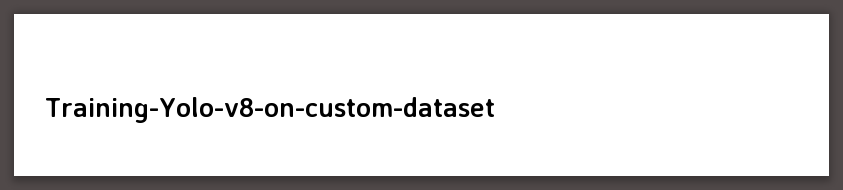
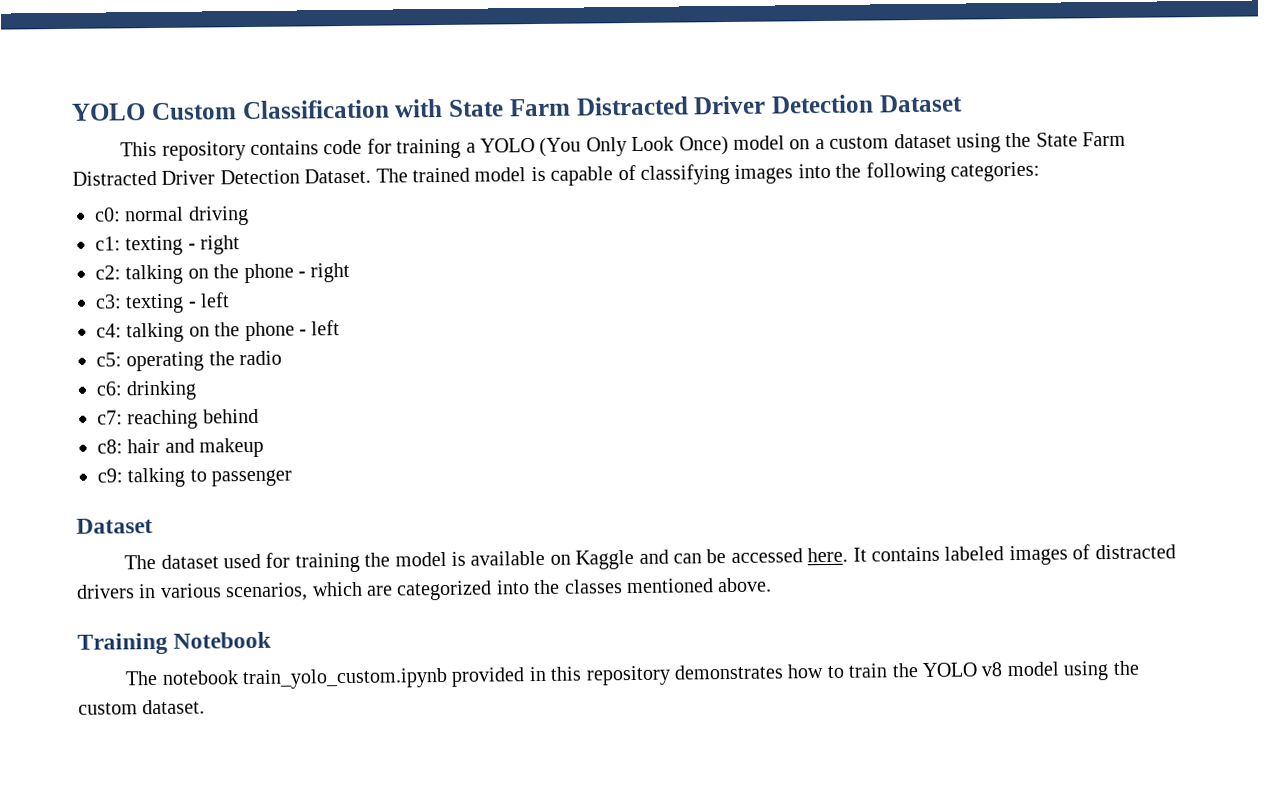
[45,97,495,123] Training-Yolo-v8-on-custom-dataset -> [71,94,963,121] [120,131,1127,161] [72,161,1040,186] [95,206,249,226] [95,235,241,256] [95,262,351,285] [95,292,231,314] [96,320,341,343] [96,350,283,372] [96,380,198,401] [97,408,259,430] [97,437,265,458] [97,467,293,488] [76,518,153,534] [124,544,1176,573] [76,577,773,602] [77,631,273,655] [125,660,1139,690] [78,699,206,715] YOLO Custom Classification with State Farm Distracted Driver Detection Dataset // This repository contains code for training a YOLO (You Only Look Once) model on a custom dataset using the State Farm Distracted Driver Detection Dataset. The trained model is capable of classifying images into the following categories: // c0: normal driving // c1: texting - right // c2: talking on the phone - right // c3: texting - left // c4: talking on the phone - left // c5: operating the radio // c6: drinking // c7: reaching behind // c8: hair and makeup // c9: talking to passenger // Dataset // The dataset used for training the model is available on Kaggle and can be accessed here. It contains labeled images of distracted drivers in various scenarios, which are categorized into the classes mentioned above. // Training Notebook // The notebook train_yolo_custom.ipynb provided in this repository demonstrates how to train the YOLO v8 model using the custom dataset.

